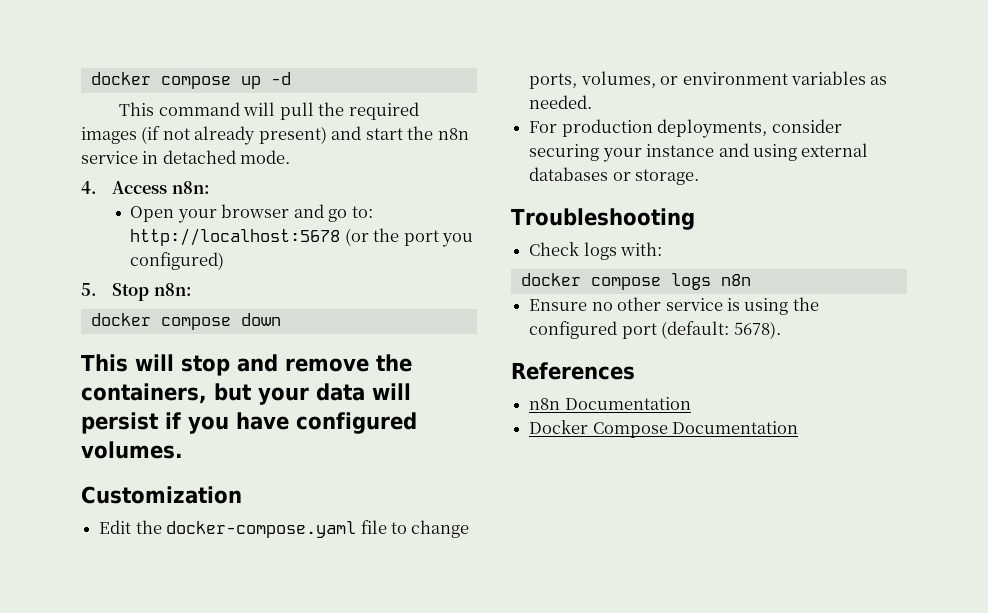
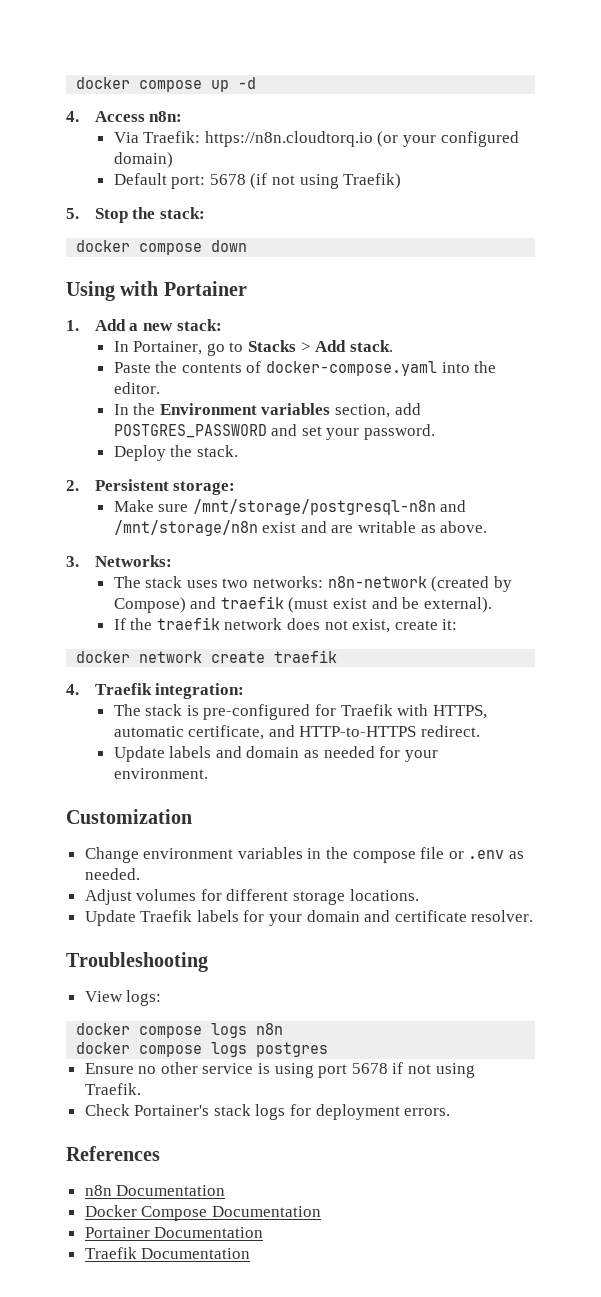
[119,102,419,120] [81,126,469,145] [81,150,291,164] [81,181,210,194] [130,204,373,223] [130,228,474,247] [130,252,225,270] This command will pull the required images (if not already present) and start the n8n service in detached mode. // 4. Access n8n: // Open your browser and go to: http://localhost:5678 (or the port you configured) -> [66,111,183,122] [113,131,519,147] [113,152,173,168] [113,173,402,189] 4. Access n8n: // Via Traefik: https://n8n.cloudtorq.io (or your configured domain) // Default port: 5678 (if not using Traefik)
[153,283,192,296] n8n: -> [132,207,206,219] the stack:
[81,354,412,376] [81,383,411,405] [81,412,417,434] [81,441,183,459] [81,486,242,504] [99,520,470,538] [529,71,888,89] [529,95,593,109] [529,119,842,138] [529,143,869,162] [529,167,700,185] [511,208,695,230] [529,242,663,260] This will stop and remove the containers, but your data will persist if you have configured volumes. // Customization // Edit the docker-compose.yaml file to change ports, volumes, or environment variables as needed. // For production deployments, consider securing your instance and using external databases or storage. // Troubleshooting // Check logs with: -> [66,281,247,301] [66,319,222,331] [113,340,393,356] [113,361,497,376] [113,382,160,394] [113,403,421,418] [113,424,435,440] [113,445,238,461] [66,479,236,495] [113,499,467,515] [113,520,488,536] [66,555,172,567] [113,576,512,592] [113,596,492,613] [113,617,458,633] [76,650,338,663] [66,683,245,699] [113,704,487,720] [113,725,480,740] [113,746,438,762] [113,768,208,779] [66,809,192,824] [84,847,525,863] [84,868,140,880] [84,889,419,905] [84,910,534,926] [66,952,208,972] [84,990,162,1006] Using with Portainer // 1. Add a new stack: // In Portainer, go to Stacks > Add stack. // Paste the contents of docker-compose.yaml into the editor. // In the Environment variables section, add POSTGRES_PASSWORD and set your password. // Deploy the stack. // 2. Persistent storage: // Make sure /mnt/storage/postgresql-n8n and /mnt/storage/n8n exist and are writable as above. // 3. Networks: // The stack uses two networks: n8n-network (created by Compose) and traefik (must exist and be external). // If the traefik network does not exist, create it: // docker network create traefik // 4. Traefik integration: // The stack is pre-configured for Traefik with HTTPS, automatic certificate, and HTTP-to-HTTPS redirect. // Update labels and domain as needed for your environment. // Customization // Change environment variables in the compose file or .env as needed. // Adjust volumes for different storage locations. // Update Traefik labels for your domain and certificate resolver. // Troubleshooting // View logs:
(751, 280) none -> [76,1042,329,1057] // docker compose logs postgres
[792,297,819,311] [529,321,781,339] the configured port (default: 5678). -> [318,1062,475,1078] [84,1083,141,1095] [84,1104,451,1120] port 5678 if not using Traefik. // Check Portainer's stack logs for deployment errors.
(799, 427) none -> [84,1227,264,1238] [84,1247,251,1259] // Portainer Documentation // Traefik Documentation

